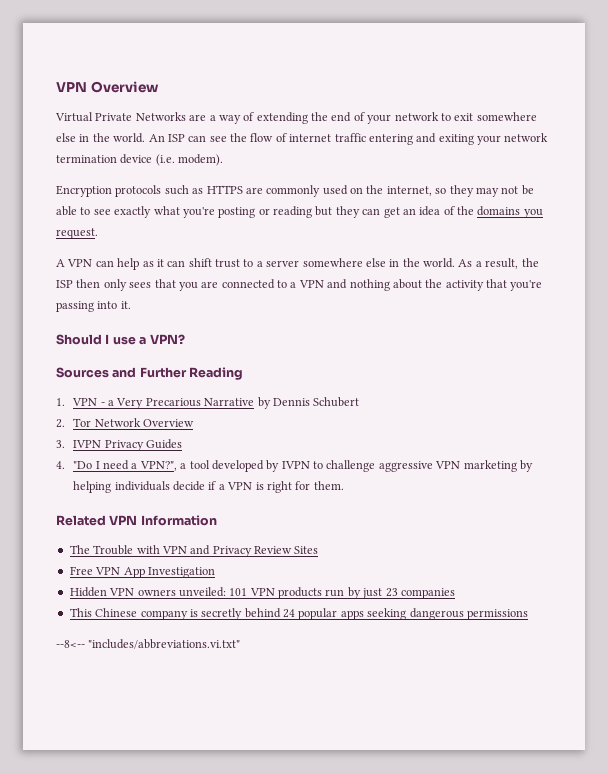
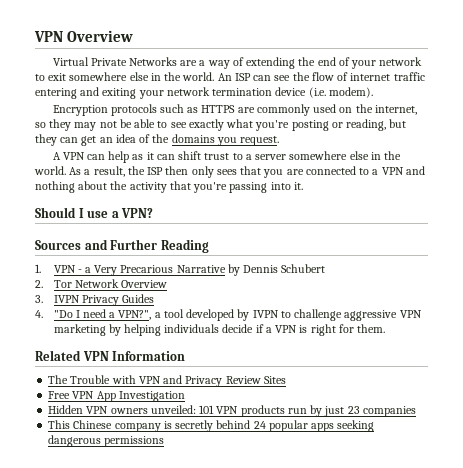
[273,206,312,218] reading -> [346,119,387,131] reading,
[56,639,241,649] // --8<-- "includes/abbreviations.vi.txt" -> (165, 441) none

